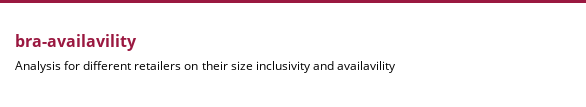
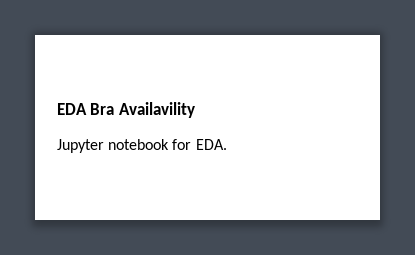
[15,34,137,51] [15,61,396,73] bra-availavility // Analysis for different retailers on their size inclusivity and availavility -> [57,102,195,118] [57,139,227,153] EDA Bra Availavility // Jupyter notebook for EDA.

